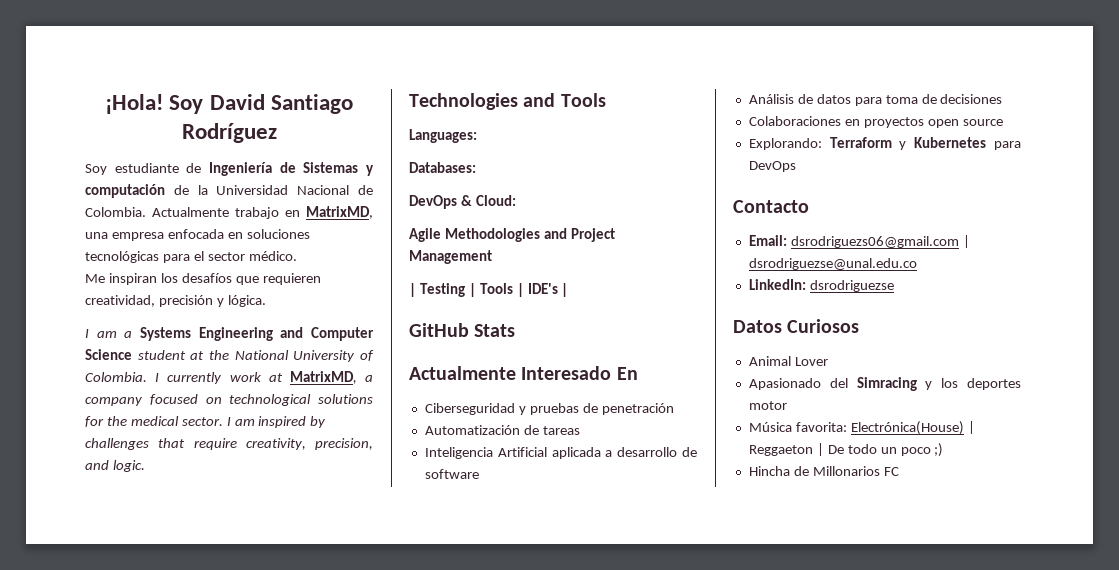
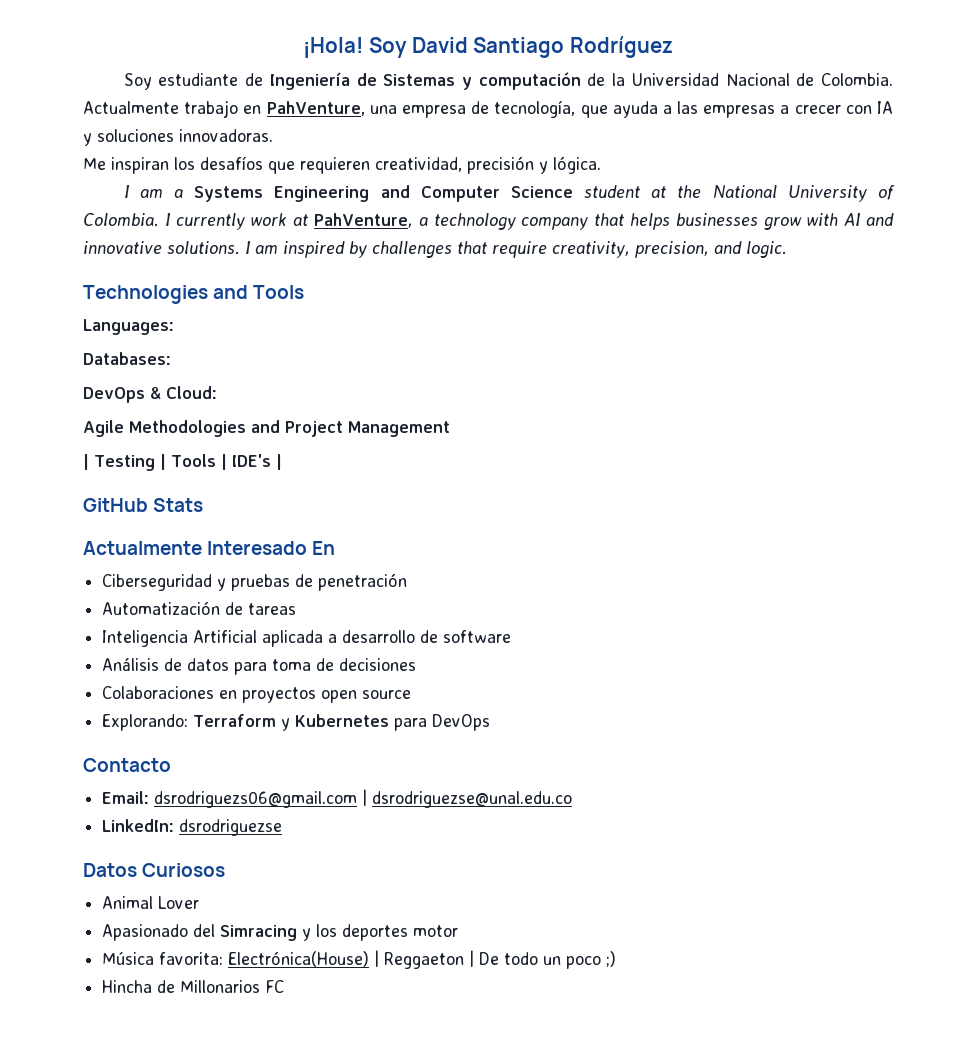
[306,206,373,219] MatrixMD, -> [266,101,365,116] PahVenture,
[167,229,310,239] [85,251,297,263] enfocada en soluciones tecnológicas para el sector médico. -> [471,100,893,118] [83,129,273,146] de tecnología, que ayuda a las empresas a crecer con IA y soluciones innovadoras.
[289,371,373,384] [85,394,373,406] [85,416,223,427] MatrixMD, a company focused on technological solutions for the medical sector. -> [314,213,895,230] [83,241,240,255] PahVenture, a technology company that helps businesses grow with AI and innovative solutions.

